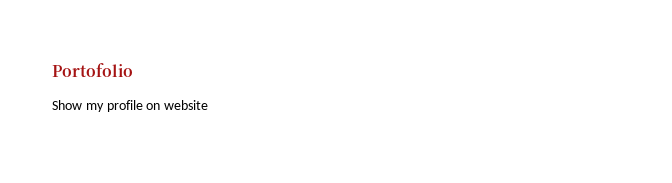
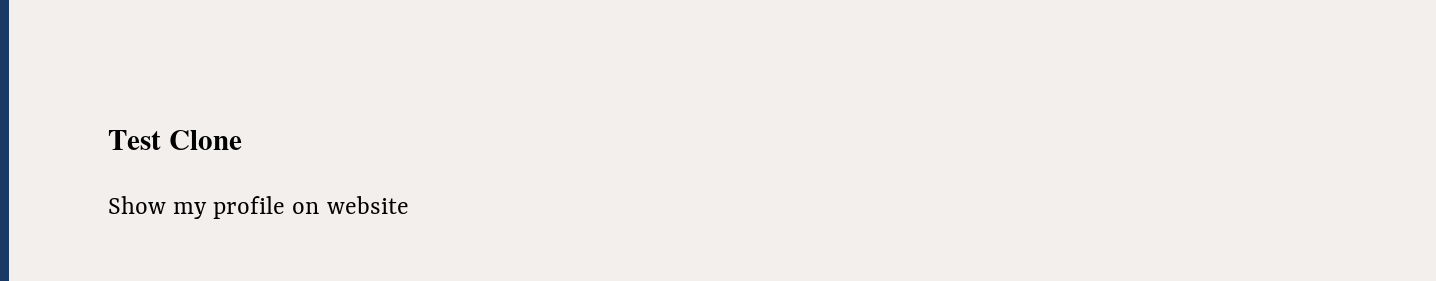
[52,63,133,77] Portofolio -> [108,130,242,150] Test Clone

